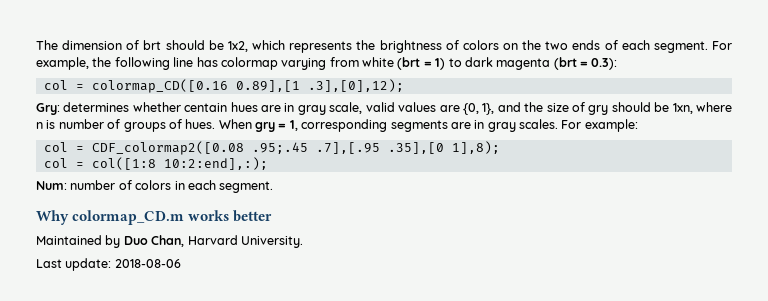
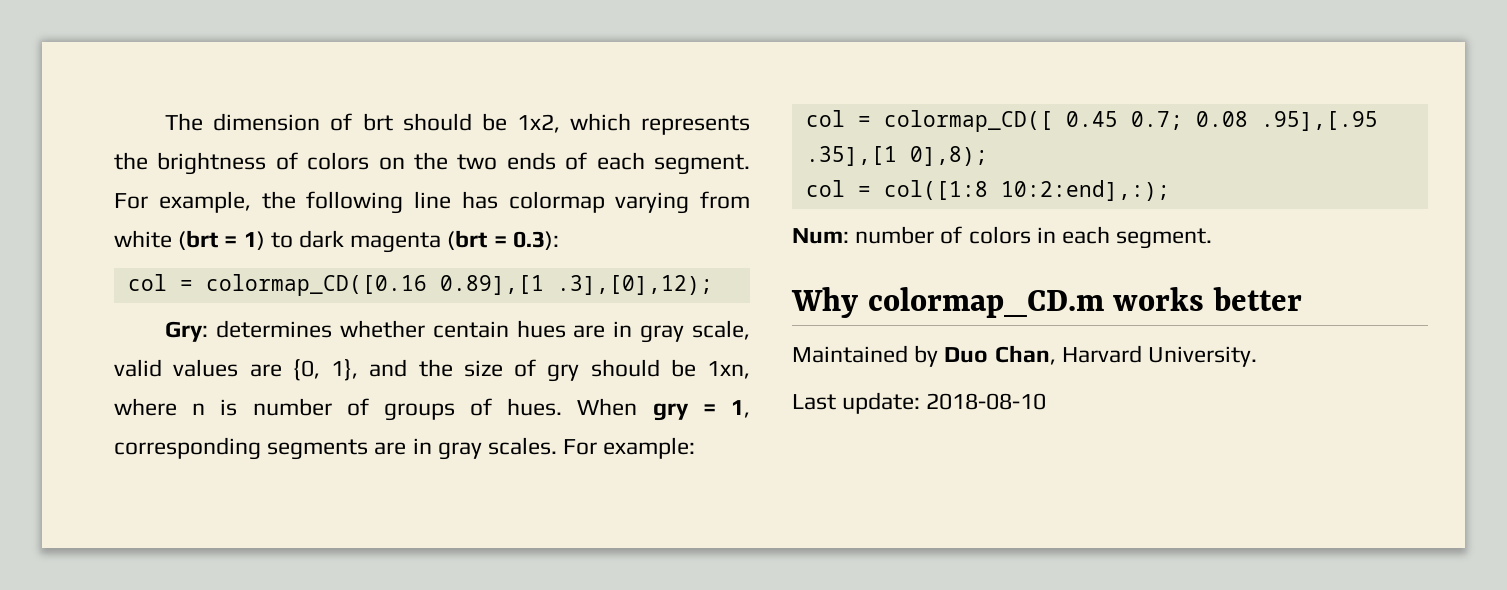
[91,141,500,155] CDF_colormap2([0.08 .95;.45 .7],[.95 .35],[0 1],8); -> [883,110,1378,132] [805,146,988,166] colormap_CD([ 0.45 0.7; 0.08 .95],[.95 .35],[1 0],8);
[114,259,181,268] 2018-08-06 -> [926,393,1047,410] 2018-08-10

